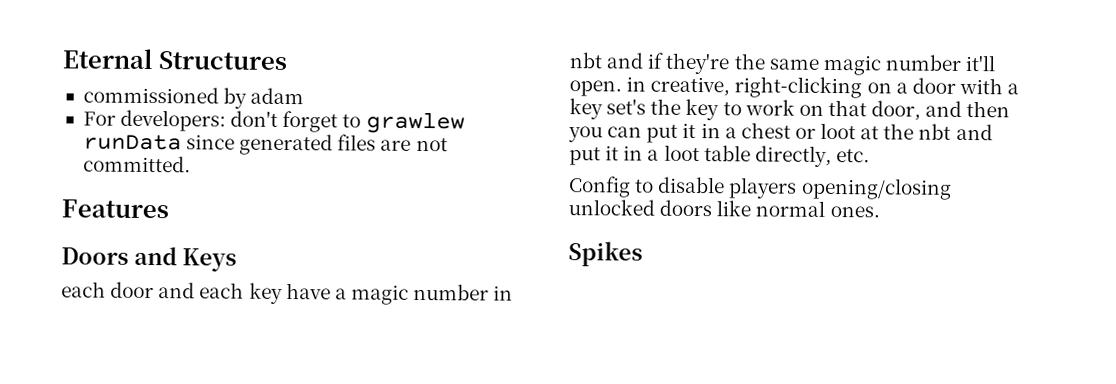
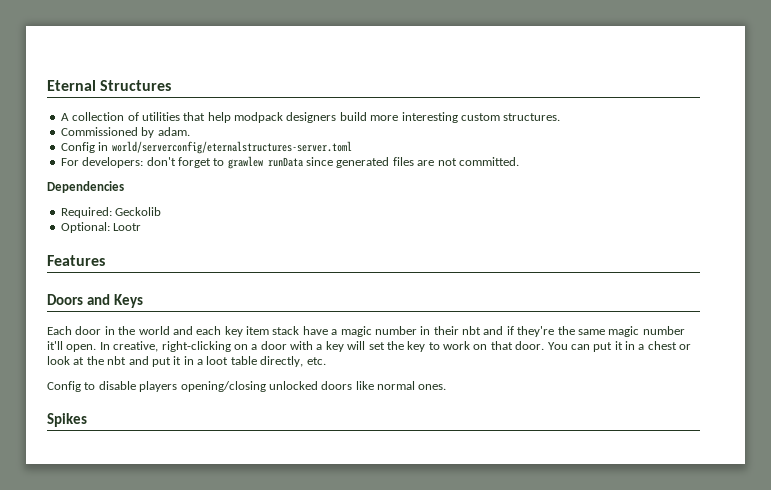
[82,86,305,109] commissioned by adam -> [60,112,561,123] [60,127,190,138] [60,141,352,154] A collection of utilities that help modpack designers build more interesting custom structures. // Commissioned by adam. // Config in world/serverconfig/eternalstructures-server.toml
(191, 164) none -> [47,181,124,193] [60,207,162,218] [60,222,142,233] // Dependencies // Required: Geckolib // Optional: Lootr
[61,281,155,299] each door -> [47,326,170,335] Each door in the world
(283, 293) none -> [246,326,300,335] item stack
(514, 293) none -> [433,326,459,335] their
[626,76,647,92] in -> [99,342,110,350] In
[606,98,647,115] set's -> [347,341,385,350] will set
[871,100,1011,121] [568,126,603,143] door, and then you -> [515,341,568,350] door. You
[820,122,857,140] loot -> [47,356,70,365] look

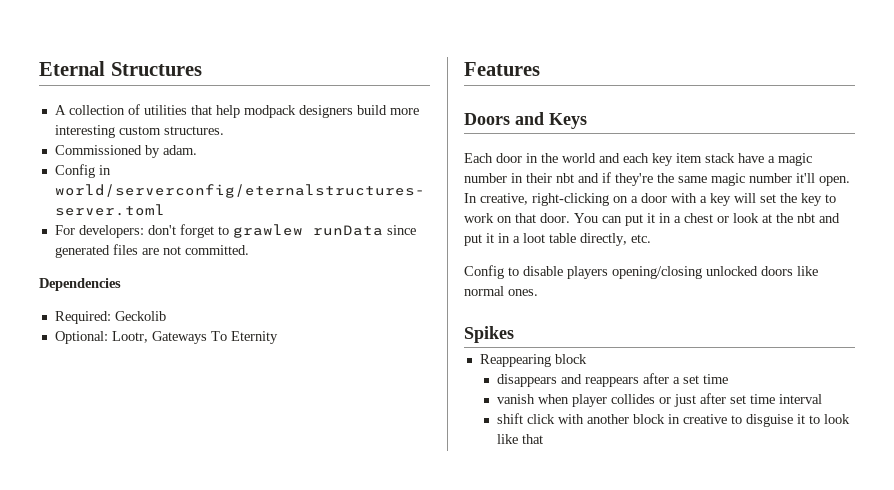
[113,223,142,231] Lootr -> [111,331,278,344] Lootr, Gateways To Eternity
(87, 420) none -> [479,354,587,367] [497,373,729,387] [497,393,823,407] [497,413,851,427] [497,434,544,444] // Reappearing block // disappears and reappears after a set time // vanish when player collides or just after set time interval // shift click with another block in creative to disguise it to look like that

